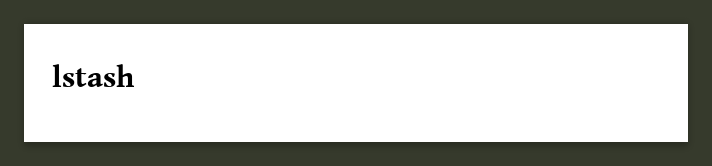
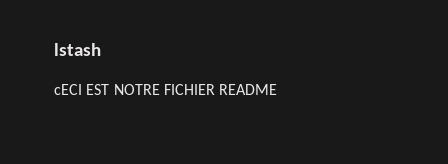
(135, 75) none -> [54,84,278,95] // cECI EST NOTRE FICHIER README

